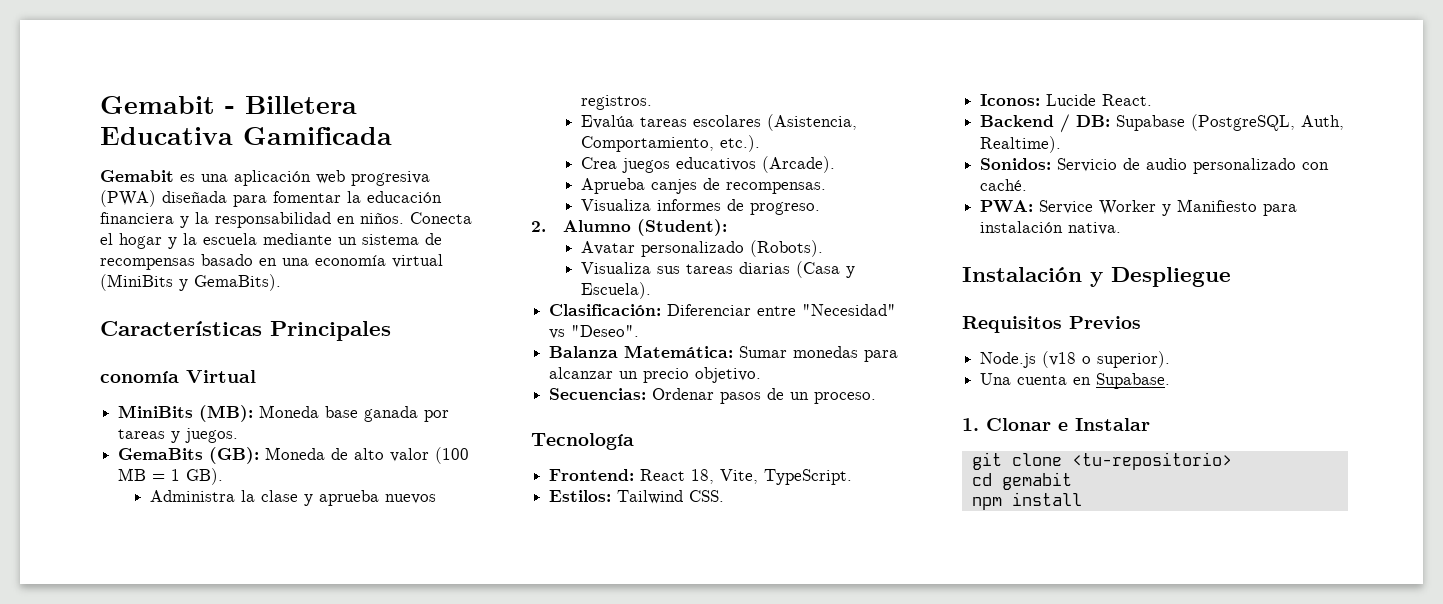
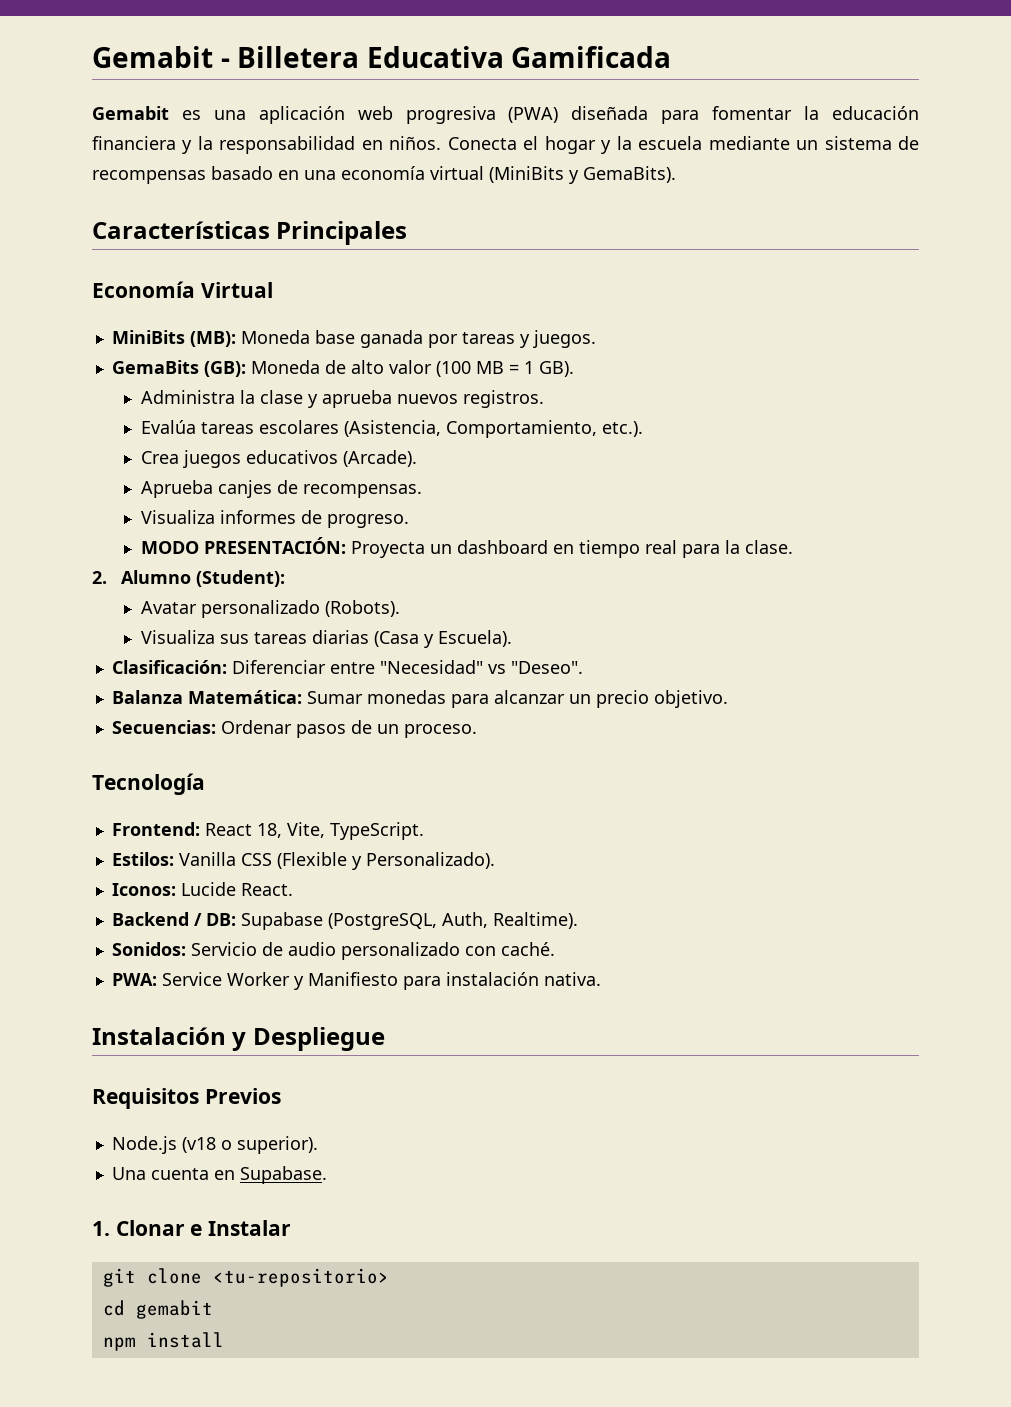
[100,371,179,383] conomía -> [92,281,195,298] Economía
(820, 208) none -> [140,537,793,558] // MODO PRESENTACIÓN: Proyecta un dashboard en tiempo real para la clase.
[617,490,725,504] Tailwind CSS. -> [178,852,495,870] Vanilla CSS (Flexible y Personalizado).

